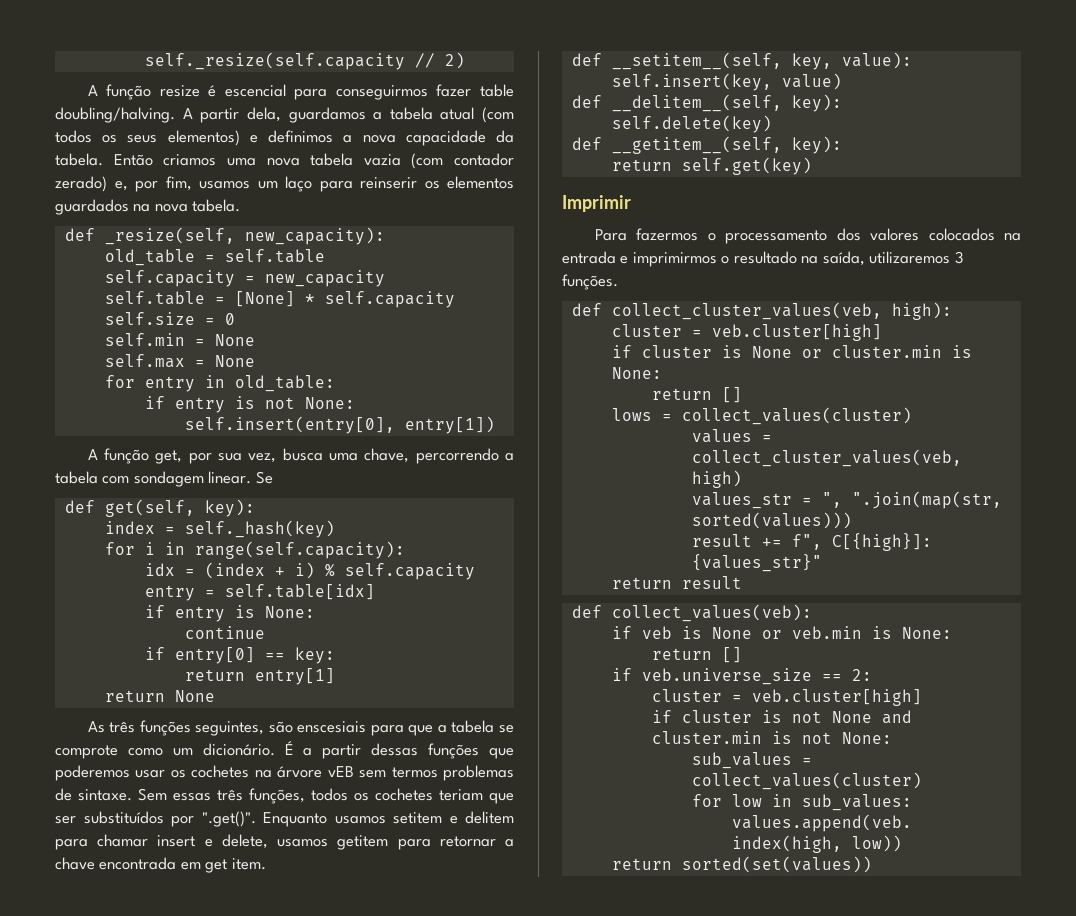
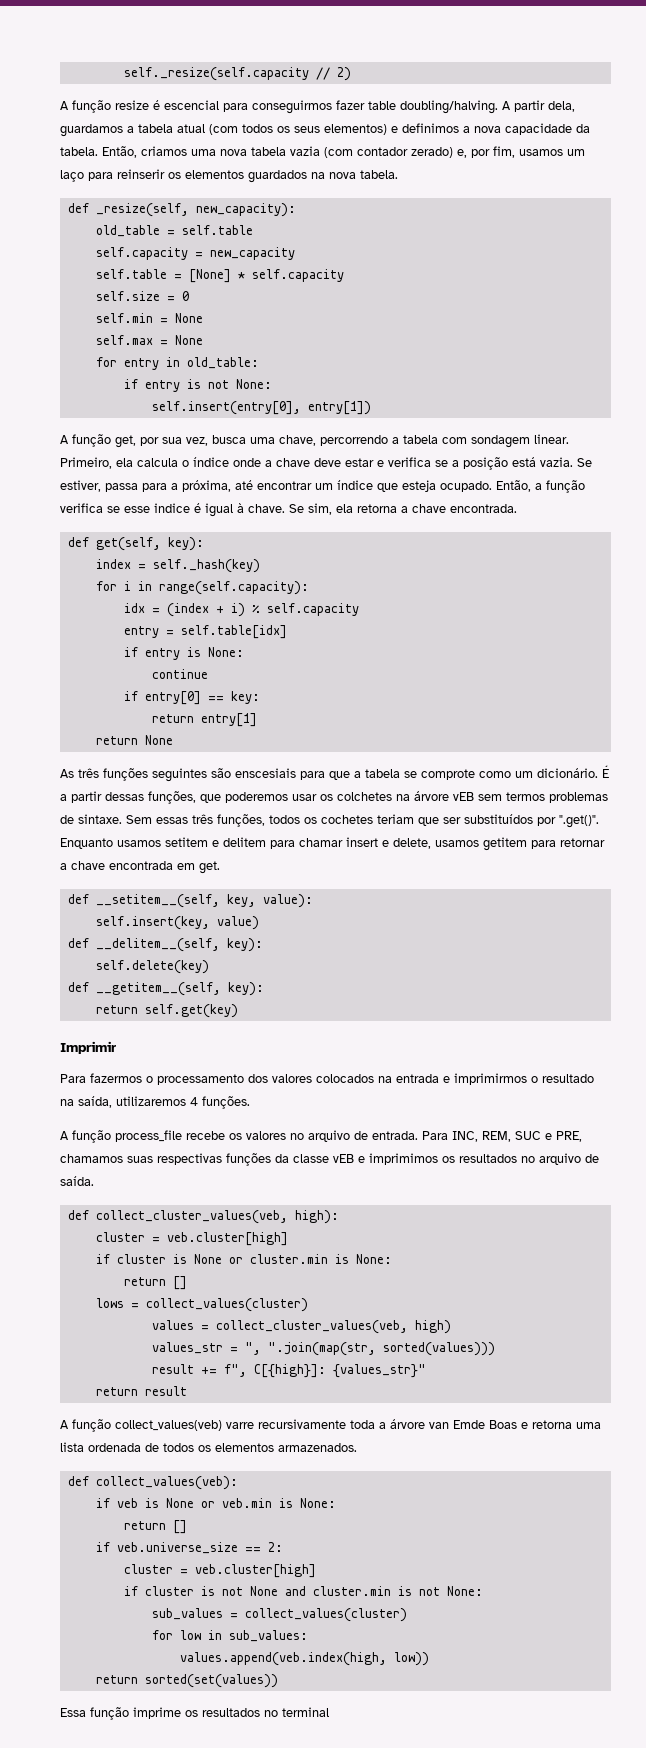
[113,154,153,166] Então -> [102,146,137,158] Então,
[255,471,273,484] Se -> [60,457,592,470] [60,480,585,493] [60,503,517,517] Primeiro, ela calcula o índice onde a chave deve estar e verifica se a posição está vazia. Se estiver, passa para a próxima, até encontrar um índice que esteja ocupado. Então, a função verifica se esse indice é igual à chave. Se sim, ela retorna a chave encontrada.
[195,721,265,736] seguintes, -> [152,768,207,782] seguintes
[428,743,480,759] funções -> [148,791,196,804] funções,
[191,765,250,778] cochetes -> [337,792,392,801] colchetes
[205,858,266,873] get item. -> [199,861,220,874] get.
[954,251,964,264] 3 -> [190,1097,198,1106] 4
(618, 282) none -> [60,1130,582,1143] [60,1153,599,1166] [60,1176,94,1186] // A função process_file recebe os valores no arquivo de entrada. Para INC, REM, SUC e PRE, chamamos suas respectivas funções da classe vEB e imprimimos os resultados no arquivo de saída.
(742, 582) none -> [60,1419,601,1432] [60,1442,357,1452] // A função collect_values(veb) varre recursivamente toda a árvore van Emde Boas e retorna uma lista ordenada de todos os elementos armazenados.
(872, 864) none -> [60,1707,329,1720] // Essa função imprime os resultados no terminal

